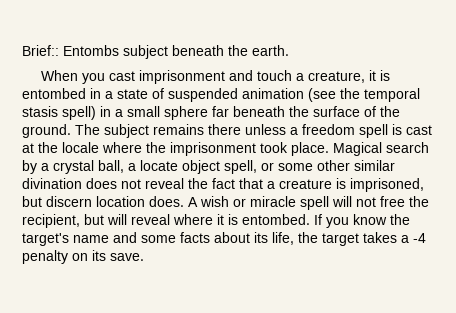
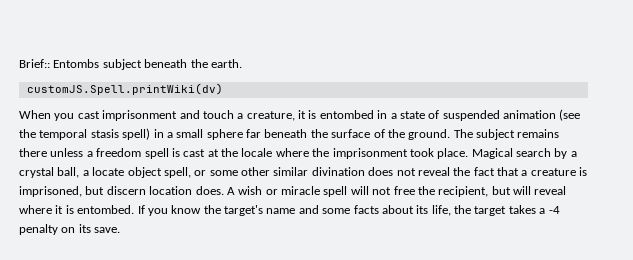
(289, 50) none -> [26,83,223,95] // customJS.Spell.printWiki(dv)

